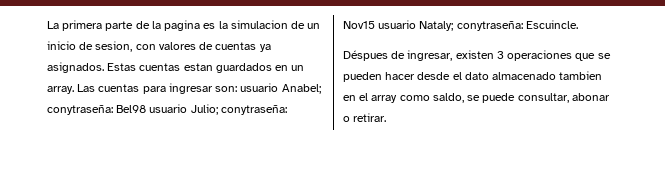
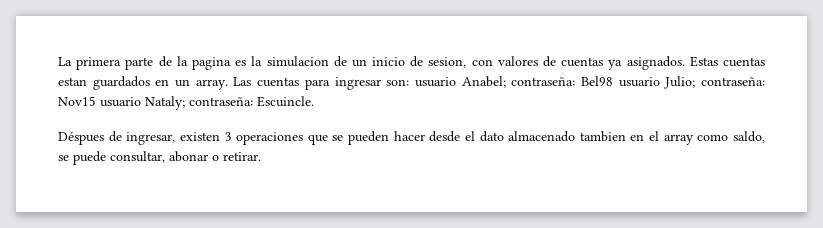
[47,105,113,115] conytraseña: -> [511,77,576,86] contraseña:
[220,105,287,115] conytraseña: -> [701,77,765,86] contraseña:
[456,21,523,31] conytraseña: -> [189,97,253,106] contraseña:

